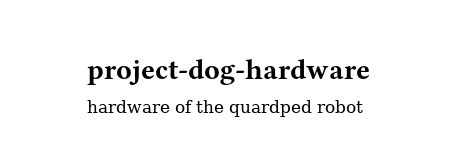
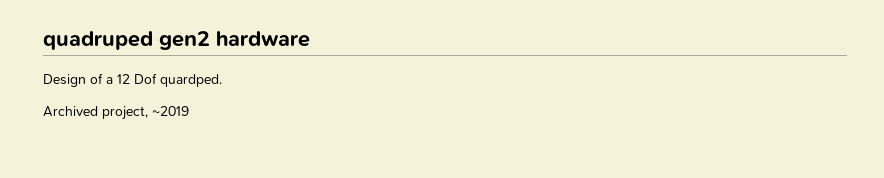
[87,59,370,85] [87,100,363,117] project-dog-hardware // hardware of the quardped robot -> [43,31,310,50] [43,73,222,87] [43,106,189,120] quadruped gen2 hardware // Design of a 12 Dof quardped. // Archived project, ~2019

